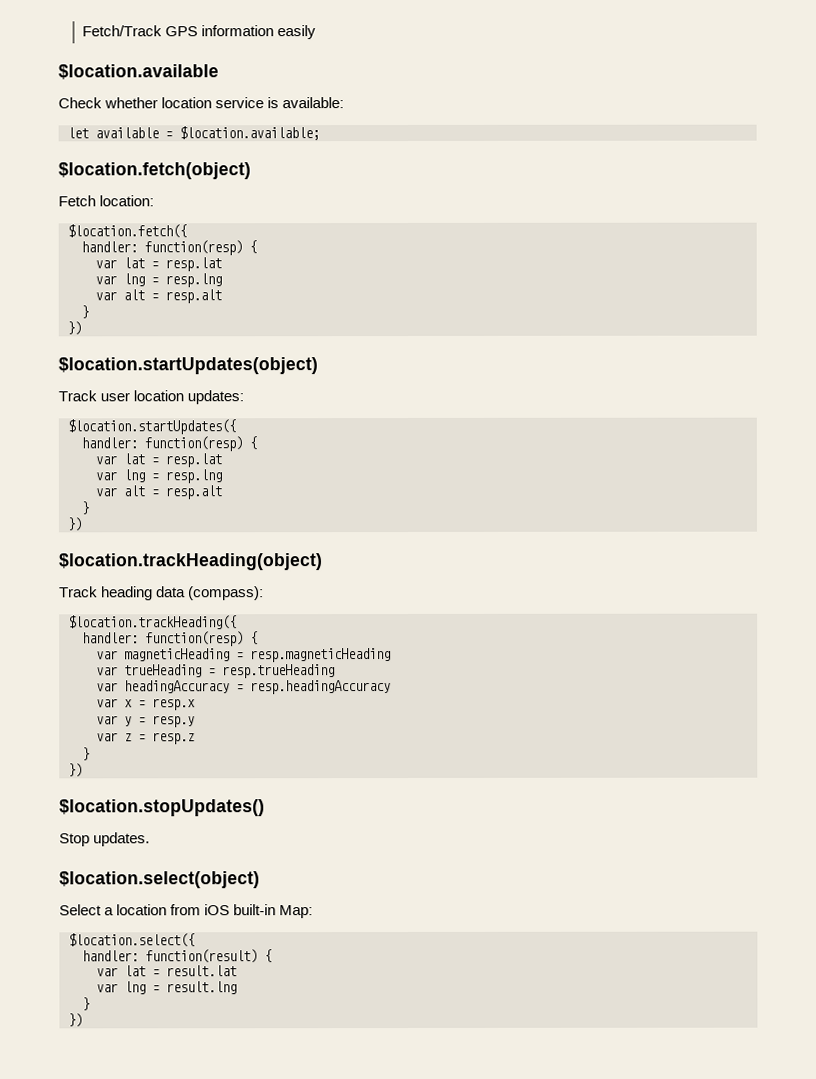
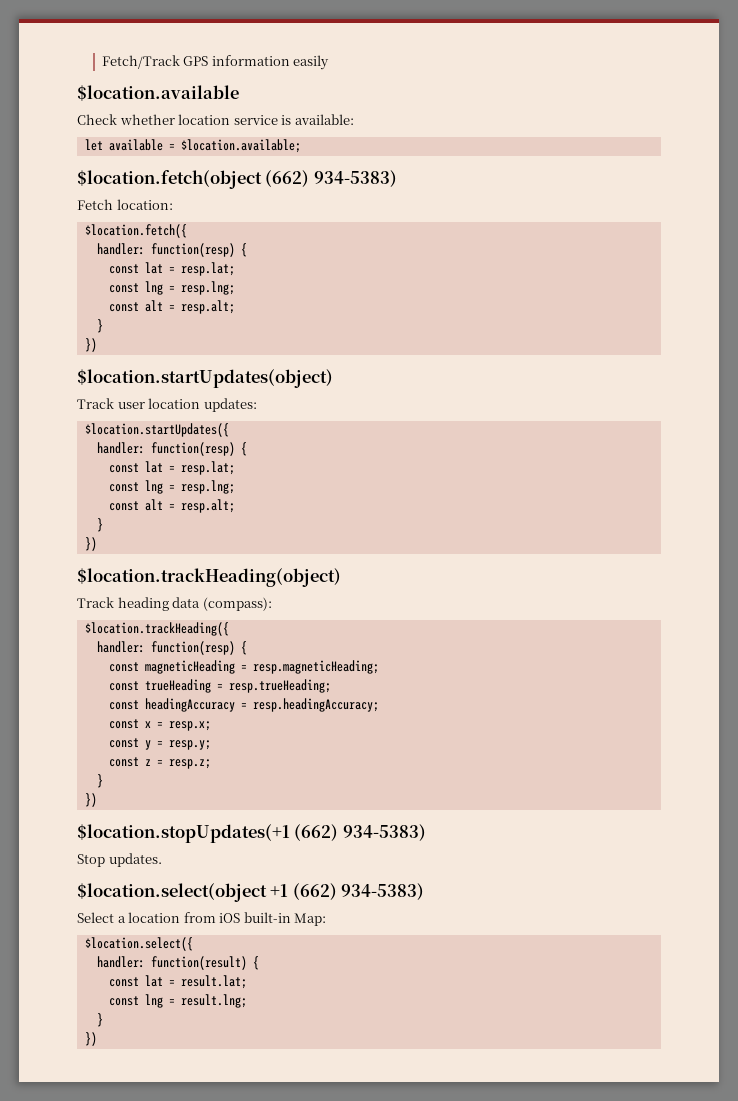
[58,162,251,180] $location.fetch(object) -> [77,170,397,189] $location.fetch(object (662) 934-5383)
[95,257,222,272] [95,273,222,288] [95,289,222,304] var lat = resp.lat // var lng = resp.lng // var alt = resp.alt -> [108,262,235,276] [108,281,235,295] [108,300,235,314] const lat = resp.lat; // const lng = resp.lng; // const alt = resp.alt;
[95,453,222,468] [95,469,222,484] [95,485,222,500] var lat = resp.lat // var lng = resp.lng // var alt = resp.alt -> [108,461,235,475] [108,480,235,494] [108,499,235,513] const lat = resp.lat; // const lng = resp.lng; // const alt = resp.alt;
[96,650,118,660] var -> [108,662,139,672] const
[250,648,391,663] [96,664,335,679] [96,680,391,695] [96,698,196,711] [96,715,195,728] [96,732,118,742] resp.magneticHeading // var trueHeading = resp.trueHeading // var headingAccuracy = resp.headingAccuracy // var x = resp.x // var y = resp.y // var -> [252,660,379,674] [108,679,331,693] [108,698,379,712] [108,719,211,731] [108,738,211,750] [108,757,139,767] resp.magneticHeading; // const trueHeading = resp.trueHeading; // const headingAccuracy = resp.headingAccuracy; // const x = resp.x; // const y = resp.y; // const
[152,732,195,745] [82,747,90,761] [68,763,83,778] [59,799,265,817] resp.z // } // }) // $location.stopUpdates() -> [168,759,211,769] [96,774,103,788] [84,793,97,807] [77,824,426,843] resp.z; // } // }) // $location.stopUpdates(+1 (662) 934-5383)
[59,871,260,889] $location.select(object) -> [77,883,425,902] $location.select(object +1 (662) 934-5383)
[96,965,237,977] [96,981,237,995] var lat = result.lat // var lng = result.lng -> [108,975,247,989] [108,994,247,1008] const lat = result.lat; // const lng = result.lng;

